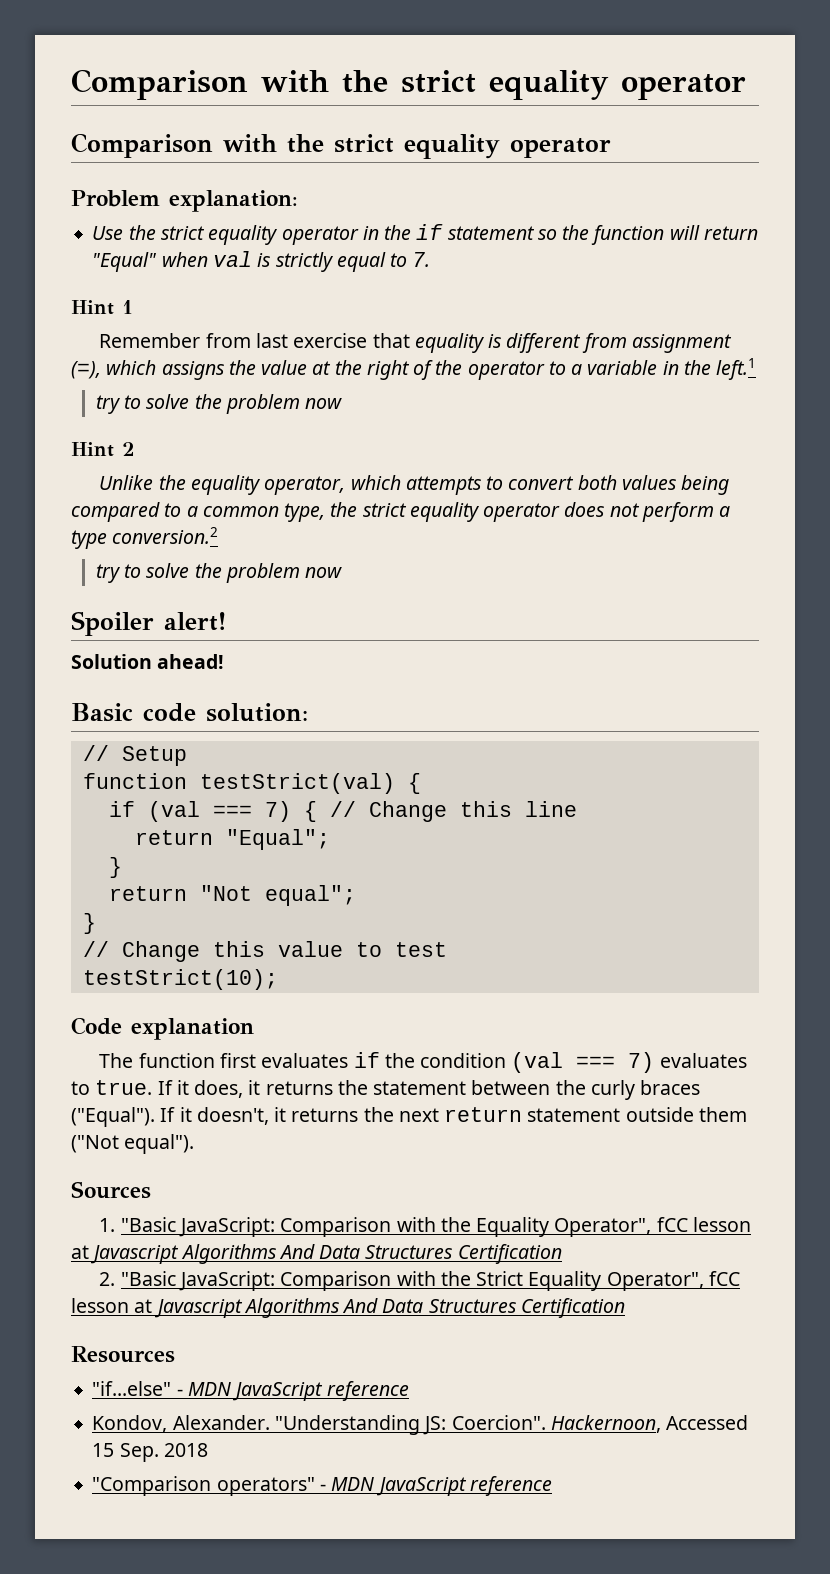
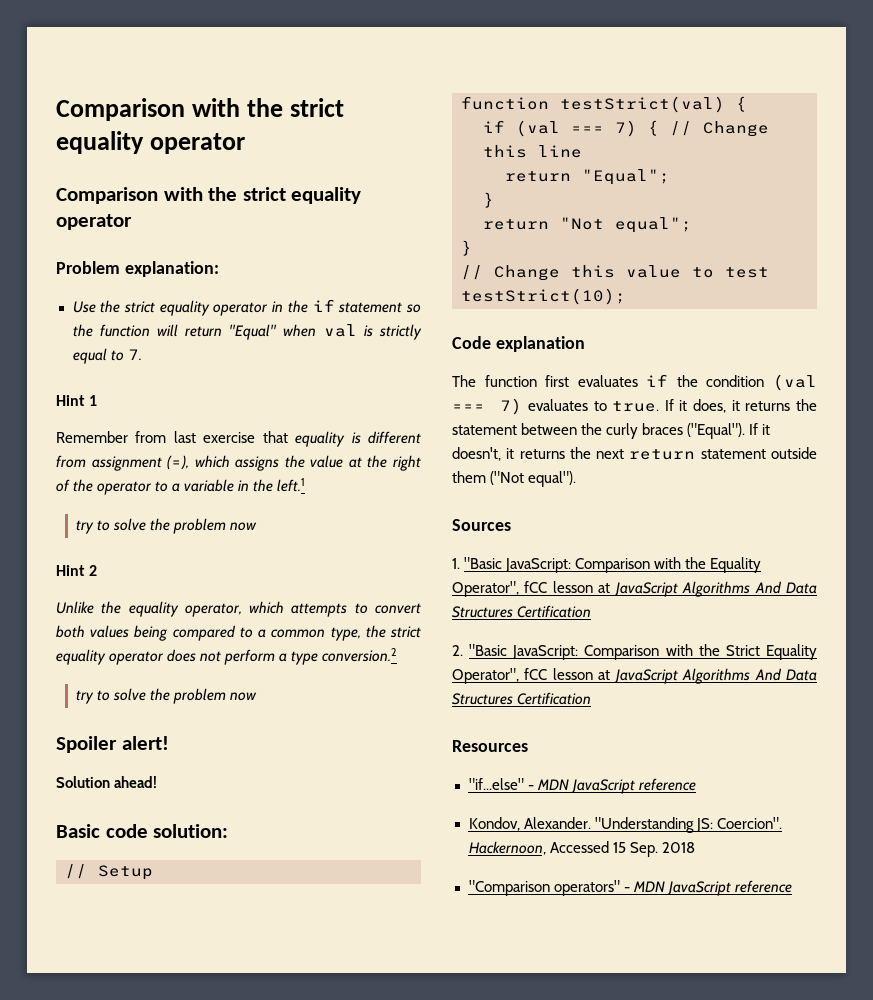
[90,1245,180,1264] Javascript -> [613,582,678,597] JavaScript
[153,1299,243,1318] Javascript -> [613,669,678,684] JavaScript

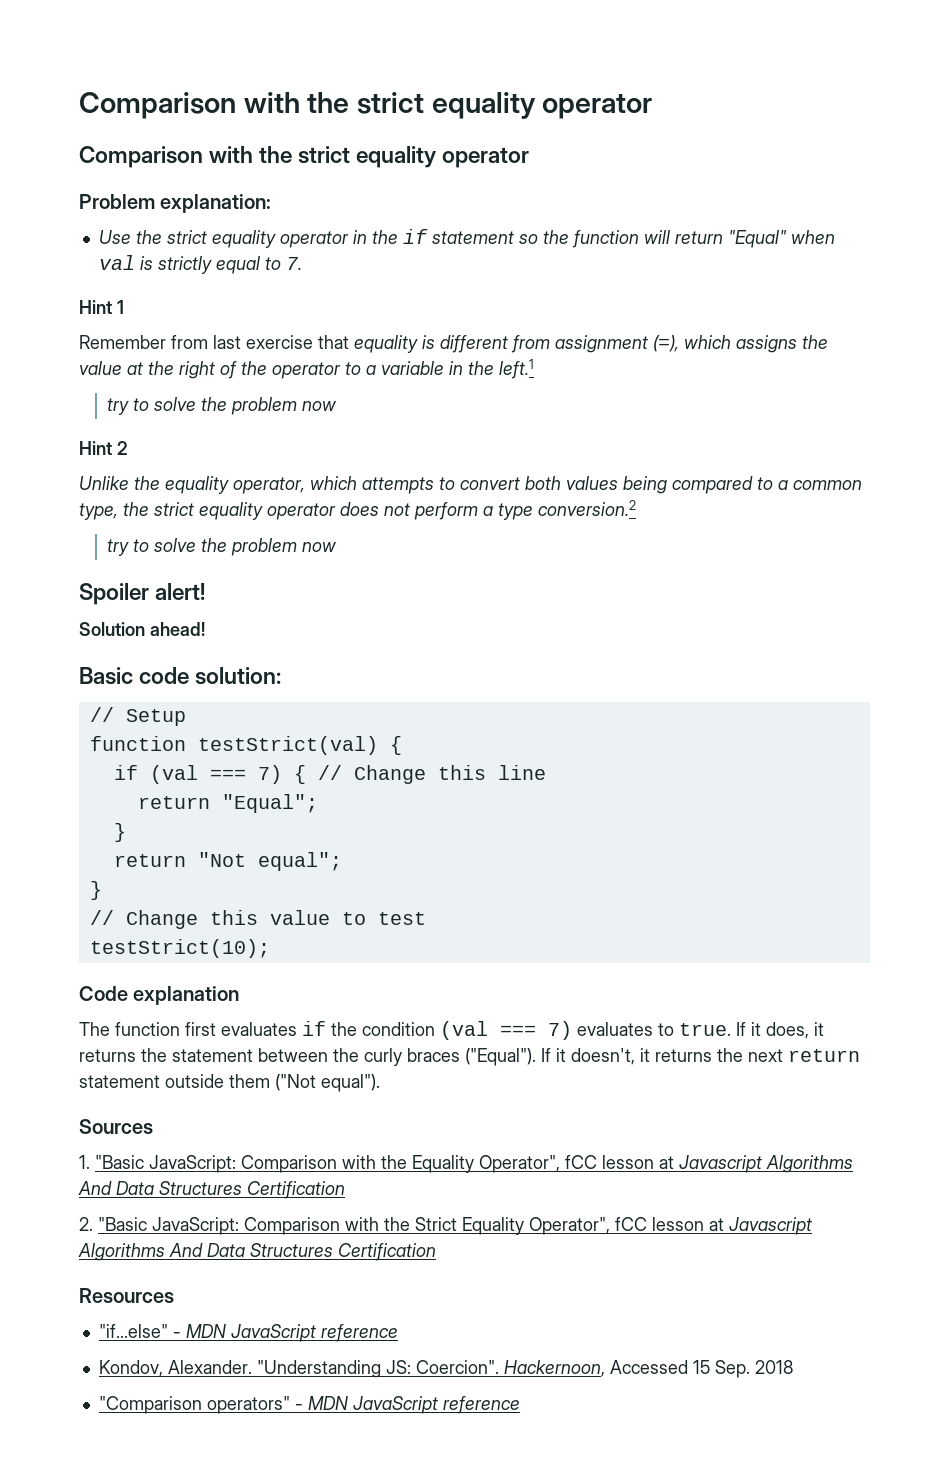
[613,582,678,597] JavaScript -> [679,1155,762,1173] Javascript
[613,669,678,684] JavaScript -> [729,1217,812,1235] Javascript

